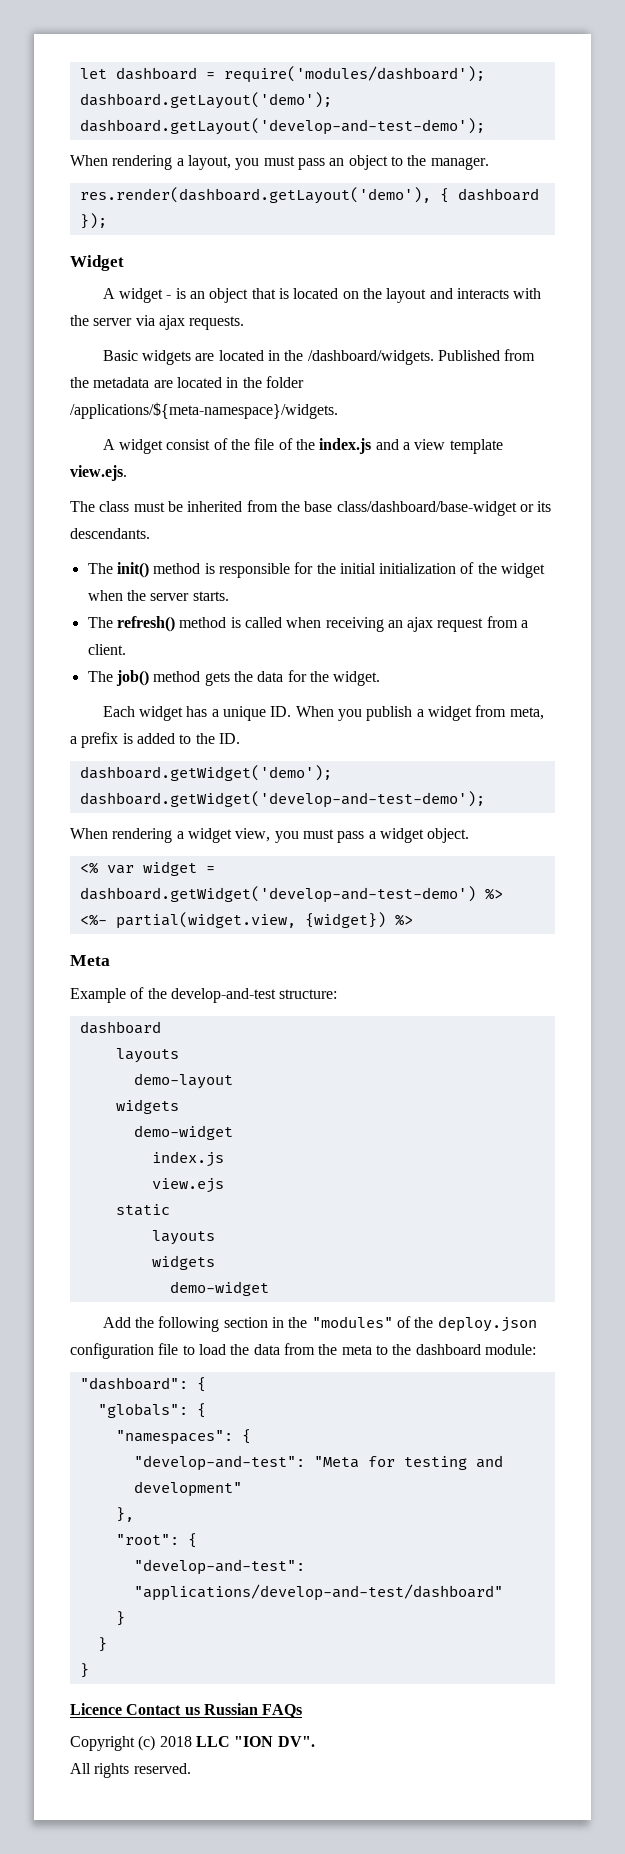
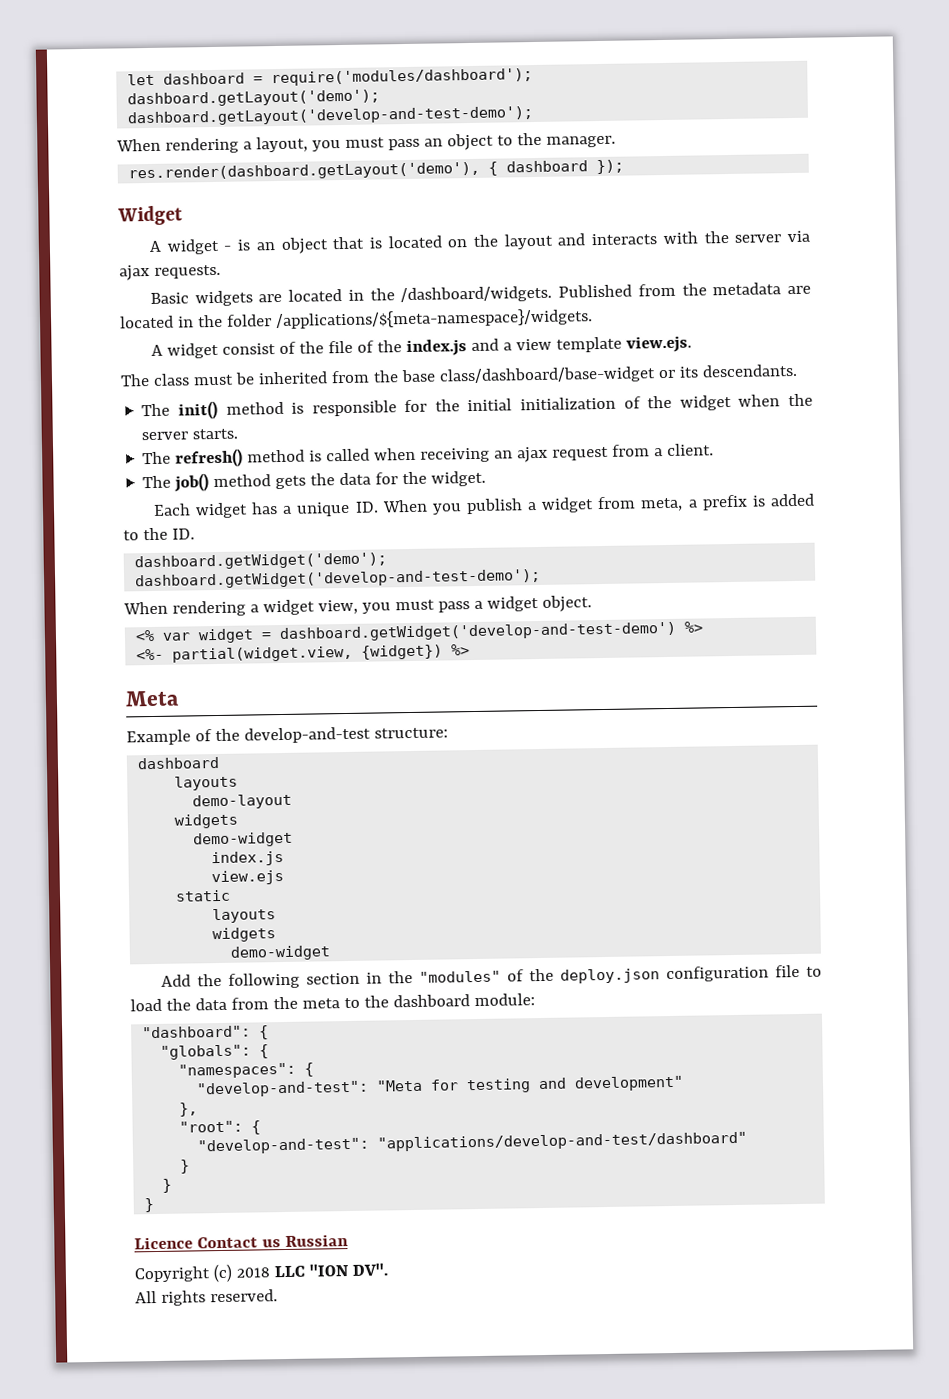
[262,1704,303,1718] FAQs -> (349, 1241) none

